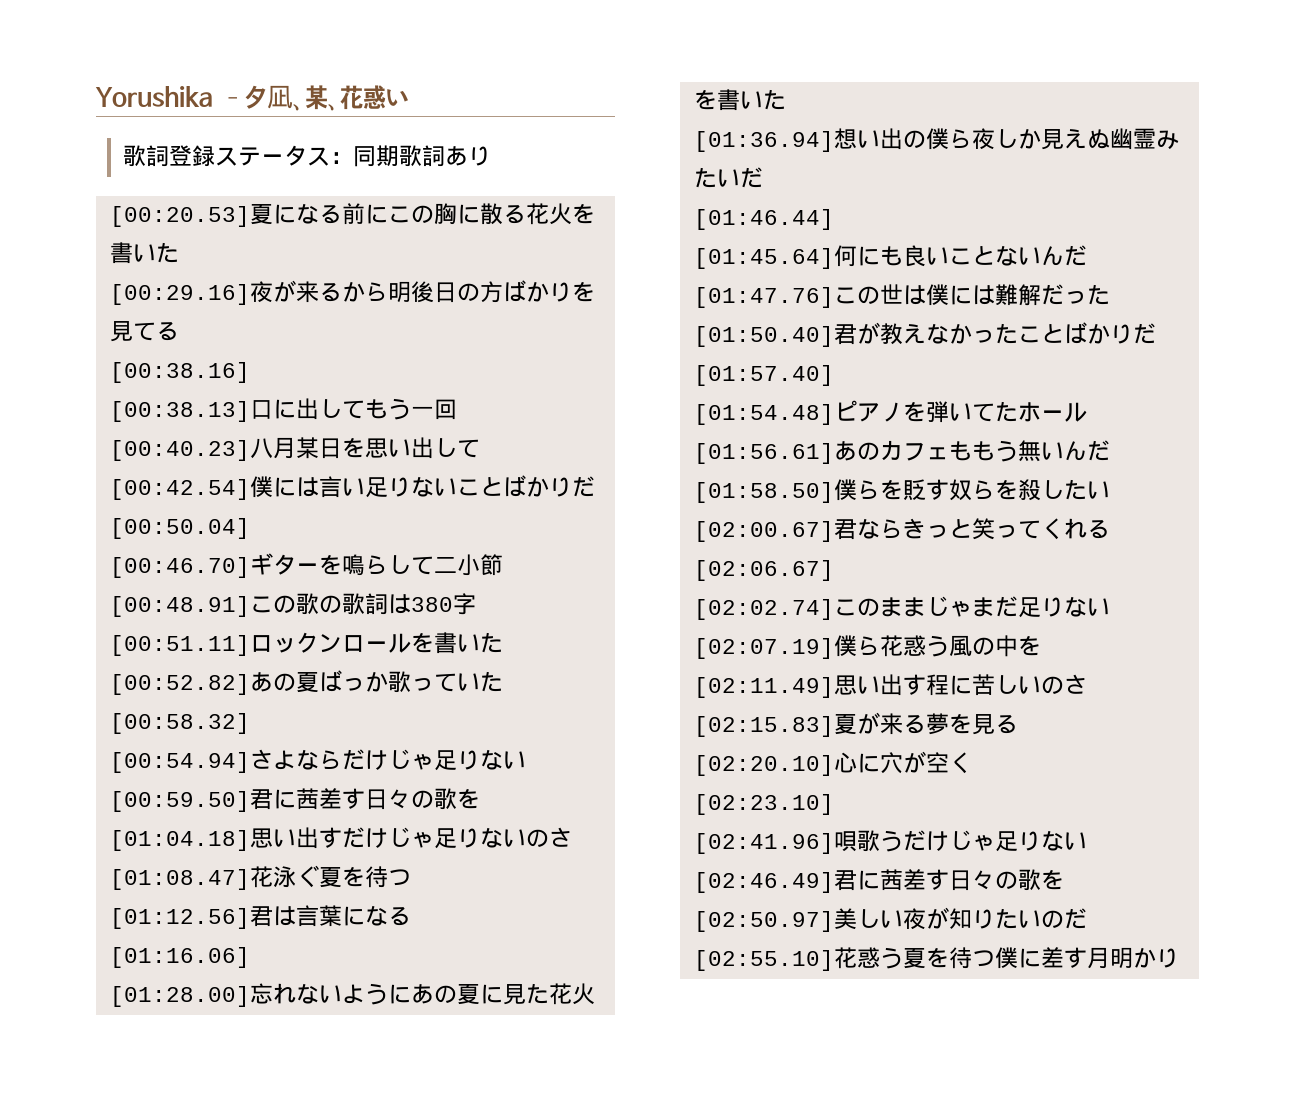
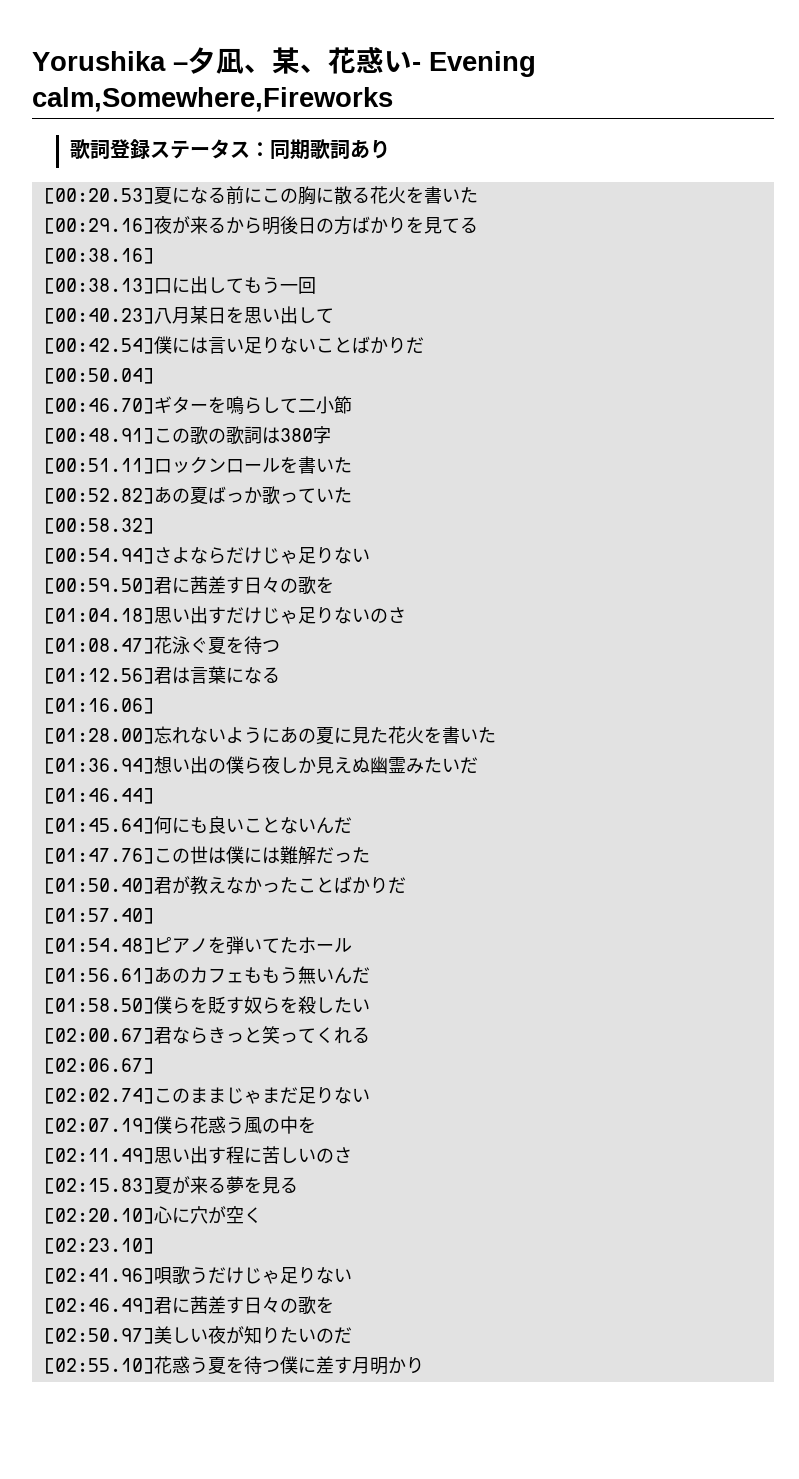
(409, 97) none -> [412,51,536,77] [32,87,393,112] - Evening calm,Somewhere,Fireworks

